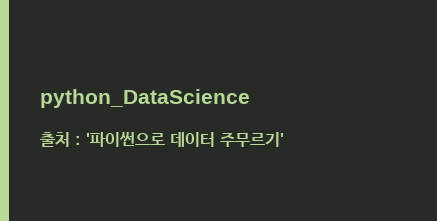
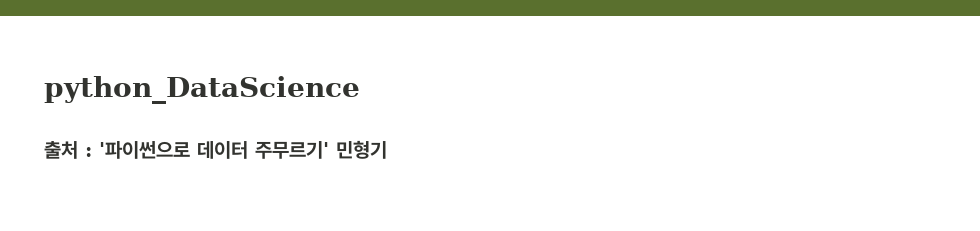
(284, 139) none -> [336,140,387,159] 민형기

